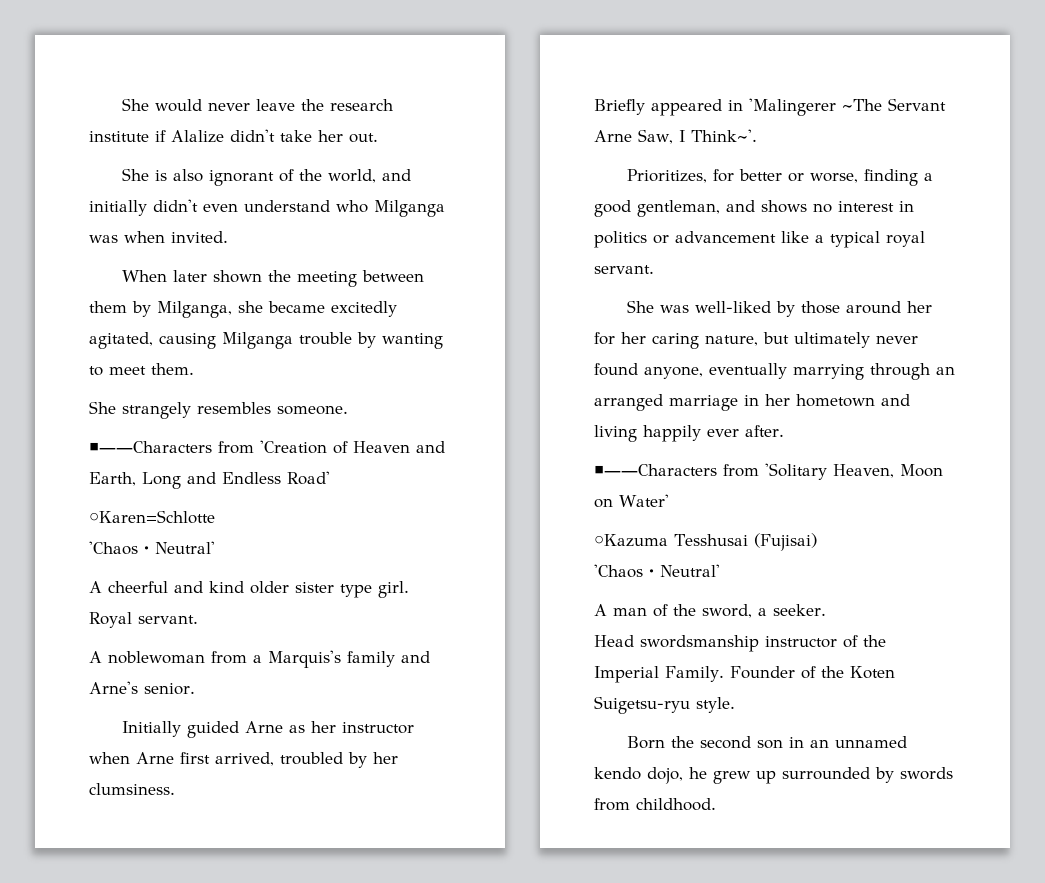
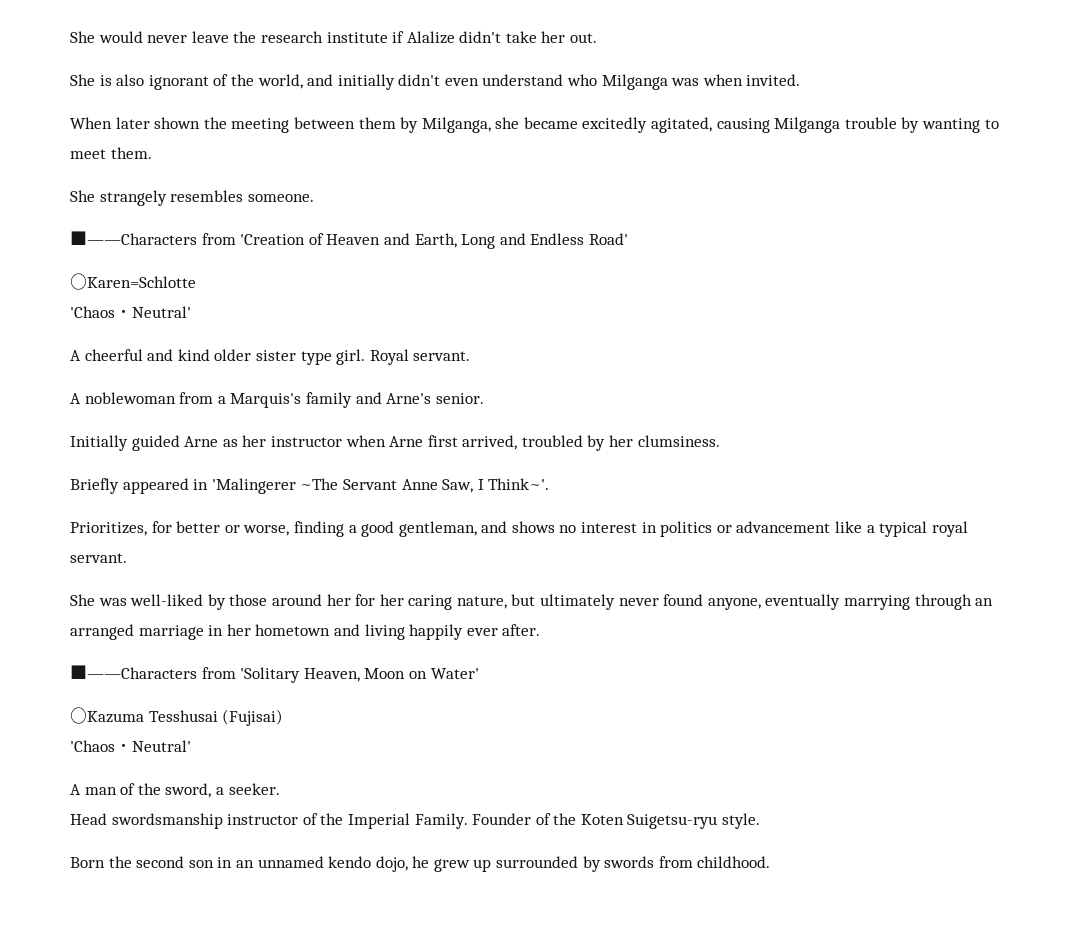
[594,130,632,142] Arne -> [401,479,438,490] Anne

